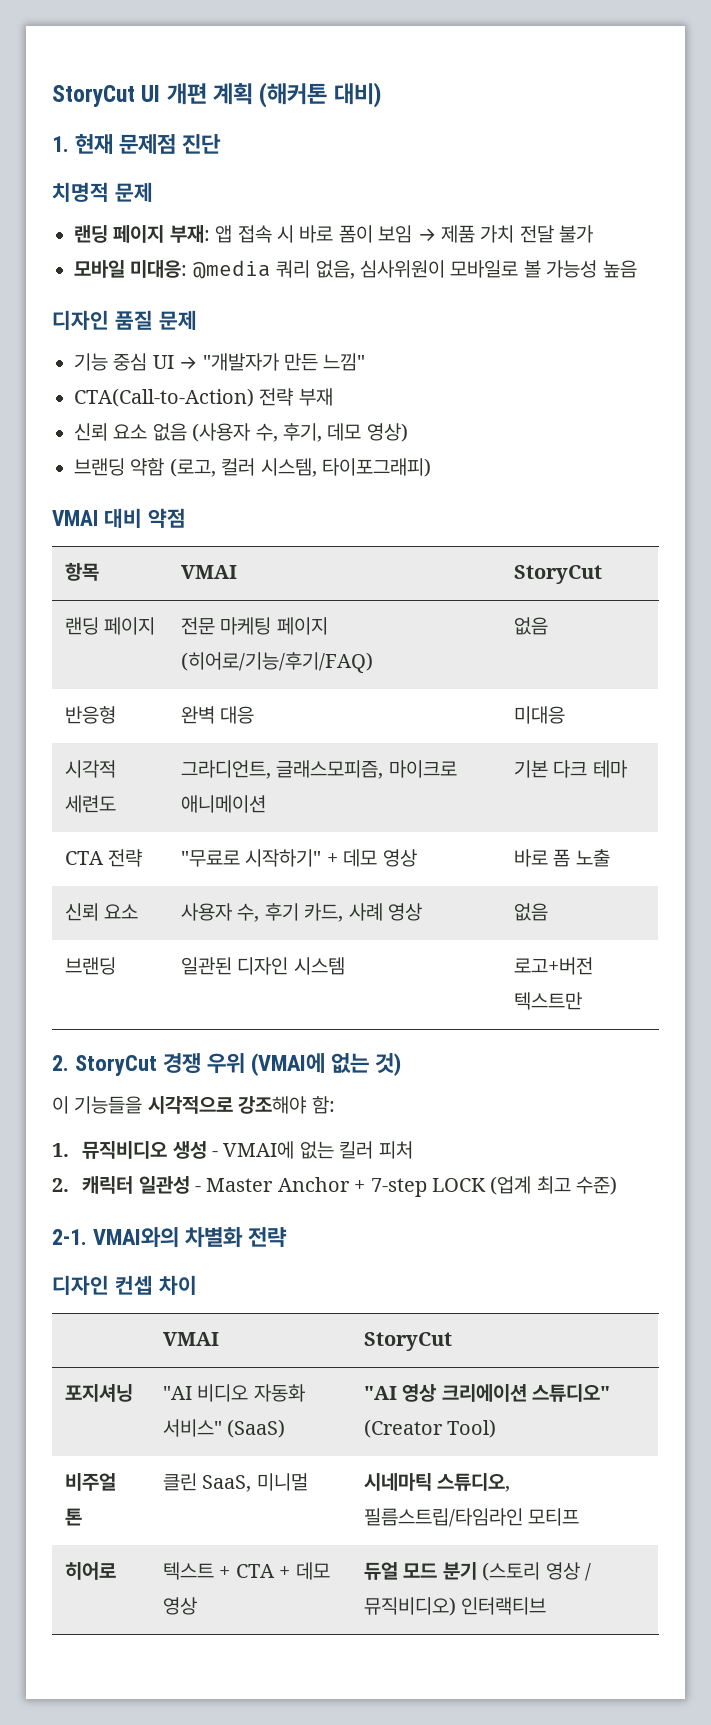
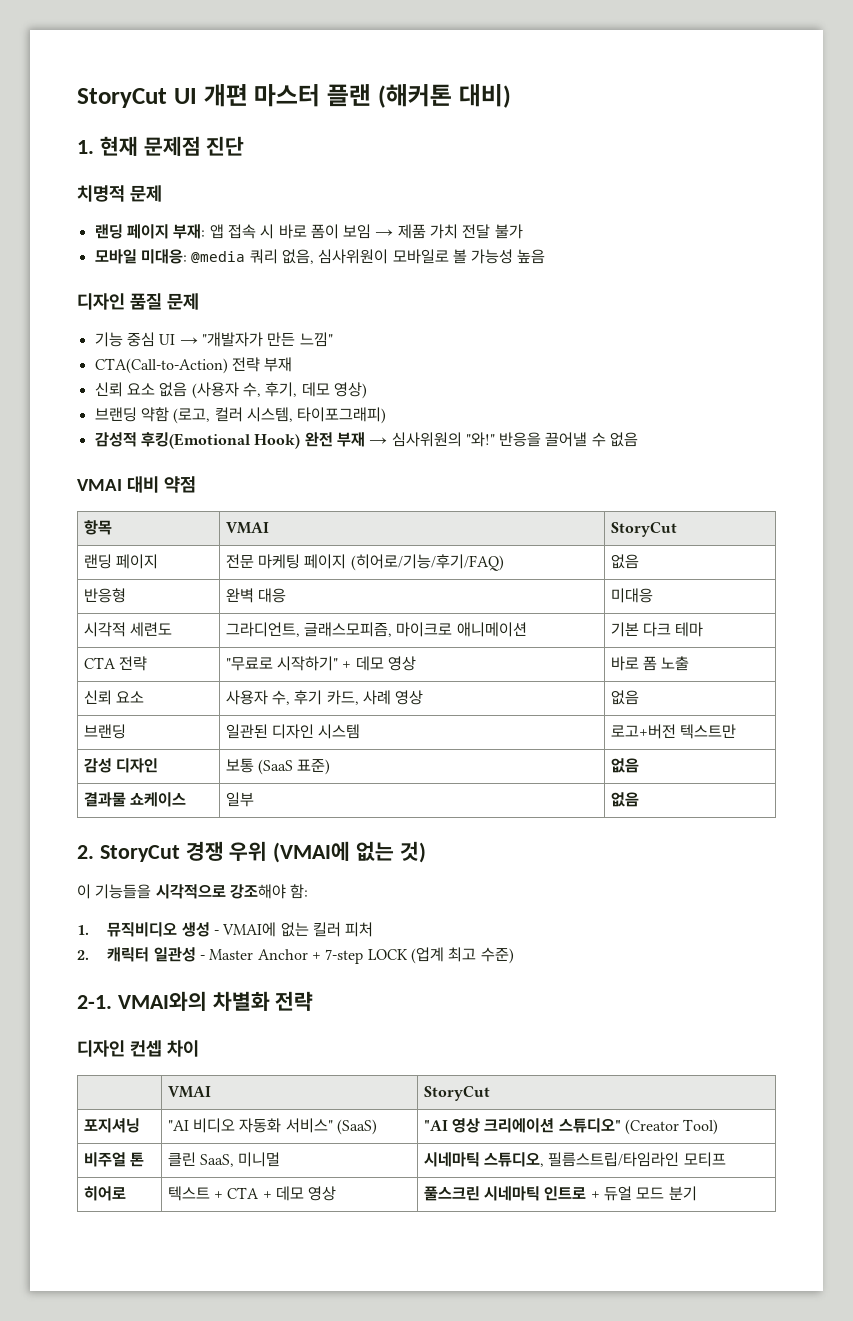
[213,83,254,105] 계획 -> [254,84,371,107] 마스터 플랜
(431, 467) none -> [94,432,639,449] // 감성적 후킹(Emotional Hook) 완전 부재 → 심사위원의 "와!" 반응을 끌어낼 수 없음
(583, 1001) none -> [83,758,158,773] [225,758,331,775] [610,758,639,773] [83,792,186,807] [225,792,254,807] [610,792,639,807] // 감성 디자인 | 보통 (SaaS 표준) | 없음 // 결과물 쇼케이스 | 일부 | 없음
[364,1562,592,1581] [364,1597,547,1616] 듀얼 모드 분기 (스토리 영상 / 뮤직비디오) 인터랙티브 -> [423,1186,697,1201] 풀스크린 시네마틱 인트로 + 듀얼 모드 분기

